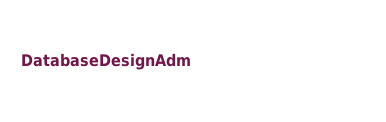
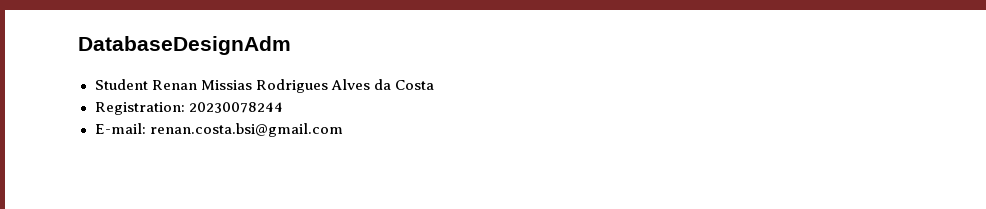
(191, 61) none -> [94,79,434,93] [94,102,283,115] [94,123,343,137] // Student Renan Missias Rodrigues Alves da Costa // Registration: 20230078244 // E-mail: renan.costa.bsi@gmail.com

